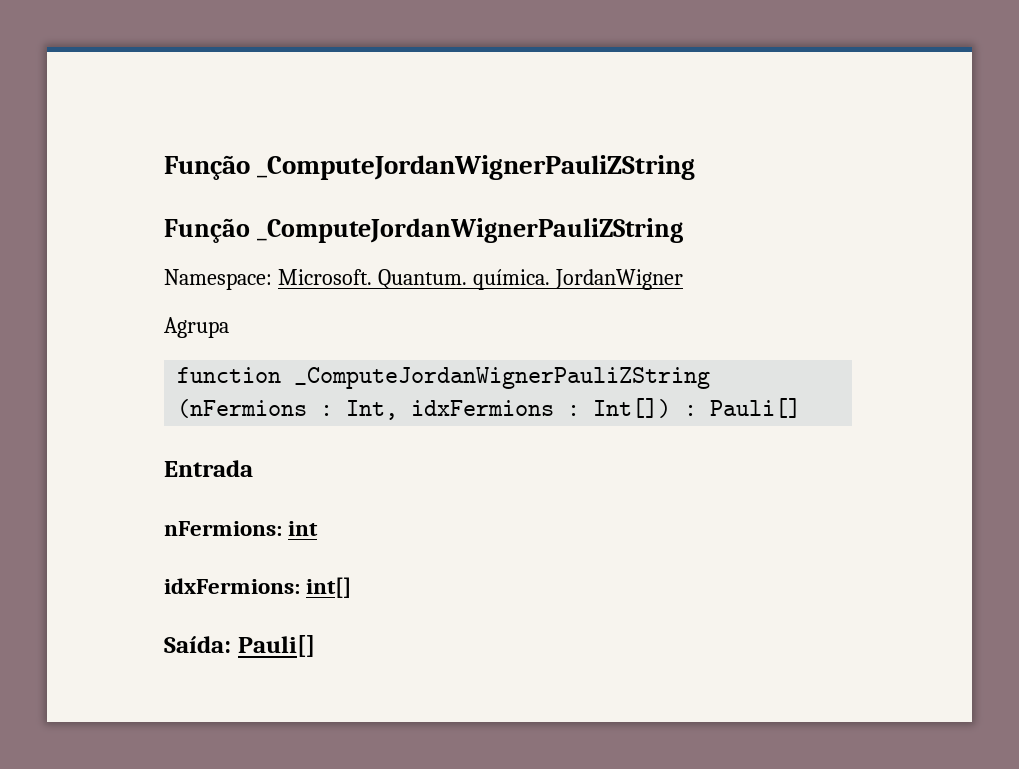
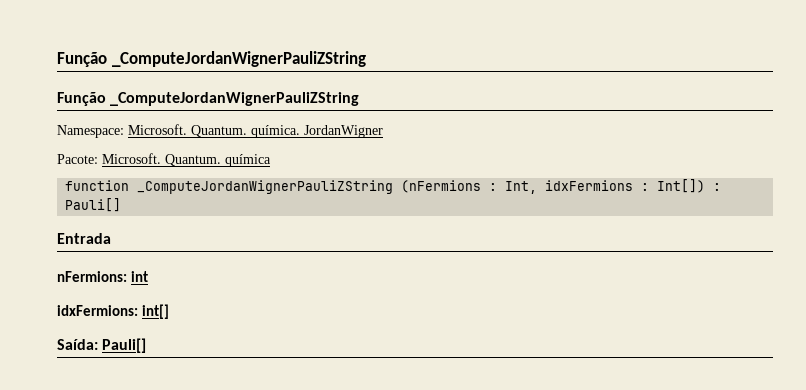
[164,317,229,338] Agrupa -> [57,153,271,167] Pacote: Microsoft. Quantum. química

